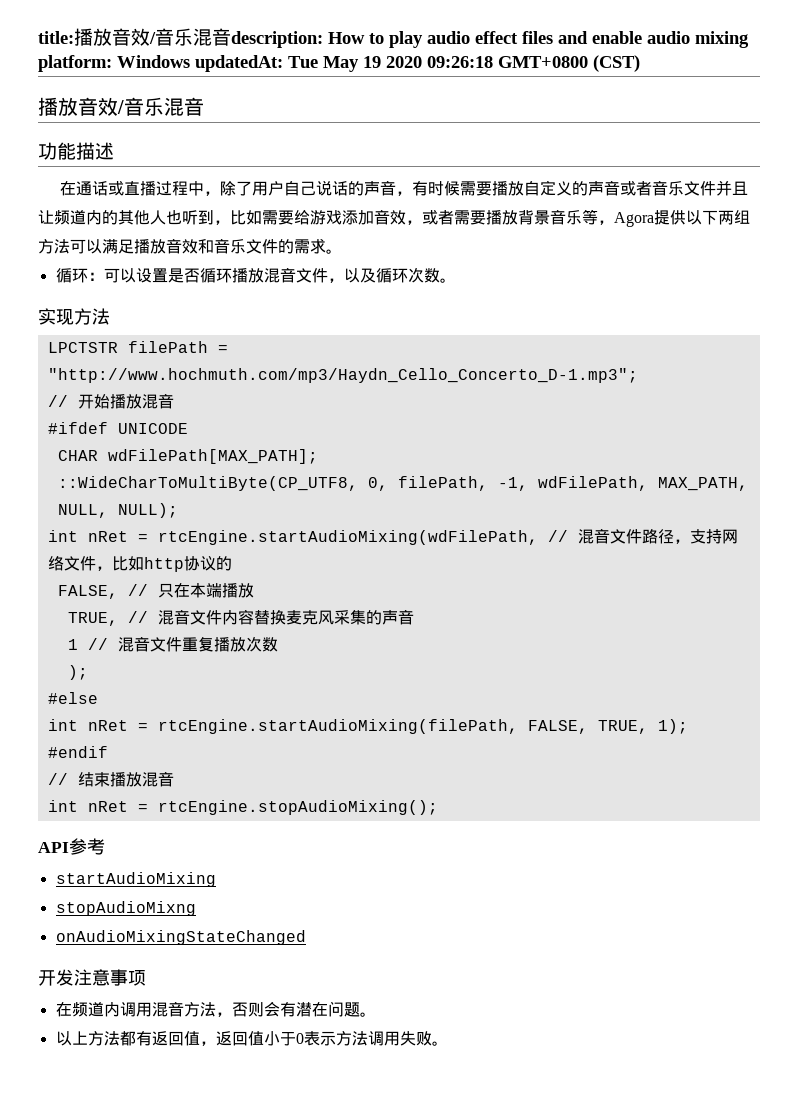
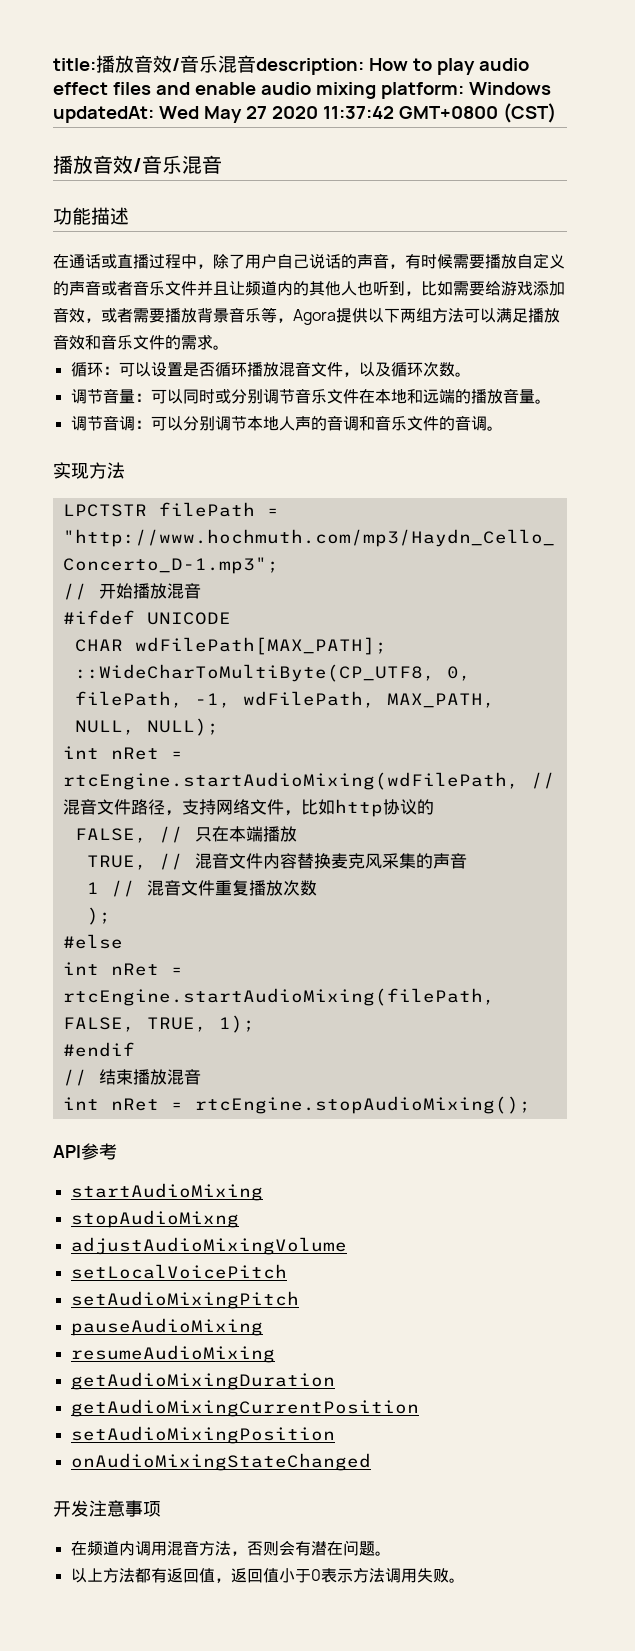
[288,56,493,72] Tue May 19 2020 09:26:18 -> [158,106,394,123] Wed May 27 2020 11:37:42
(456, 280) none -> [70,388,551,404] [70,415,503,431] // 调节音量：可以同时或分别调节音乐文件在本地和远端的播放音量。 // 调节音调：可以分别调节本地人声的音调和音乐文件的音调。
(196, 908) none -> [70,1237,347,1255] [70,1264,287,1279] [70,1291,299,1309] [70,1318,263,1336] [70,1345,275,1363] [70,1372,335,1390] [70,1399,419,1417] [70,1426,335,1444] // adjustAudioMixingVolume // setLocalVoicePitch // setAudioMixingPitch // pauseAudioMixing // resumeAudioMixing // getAudioMixingDuration // getAudioMixingCurrentPosition // setAudioMixingPosition

